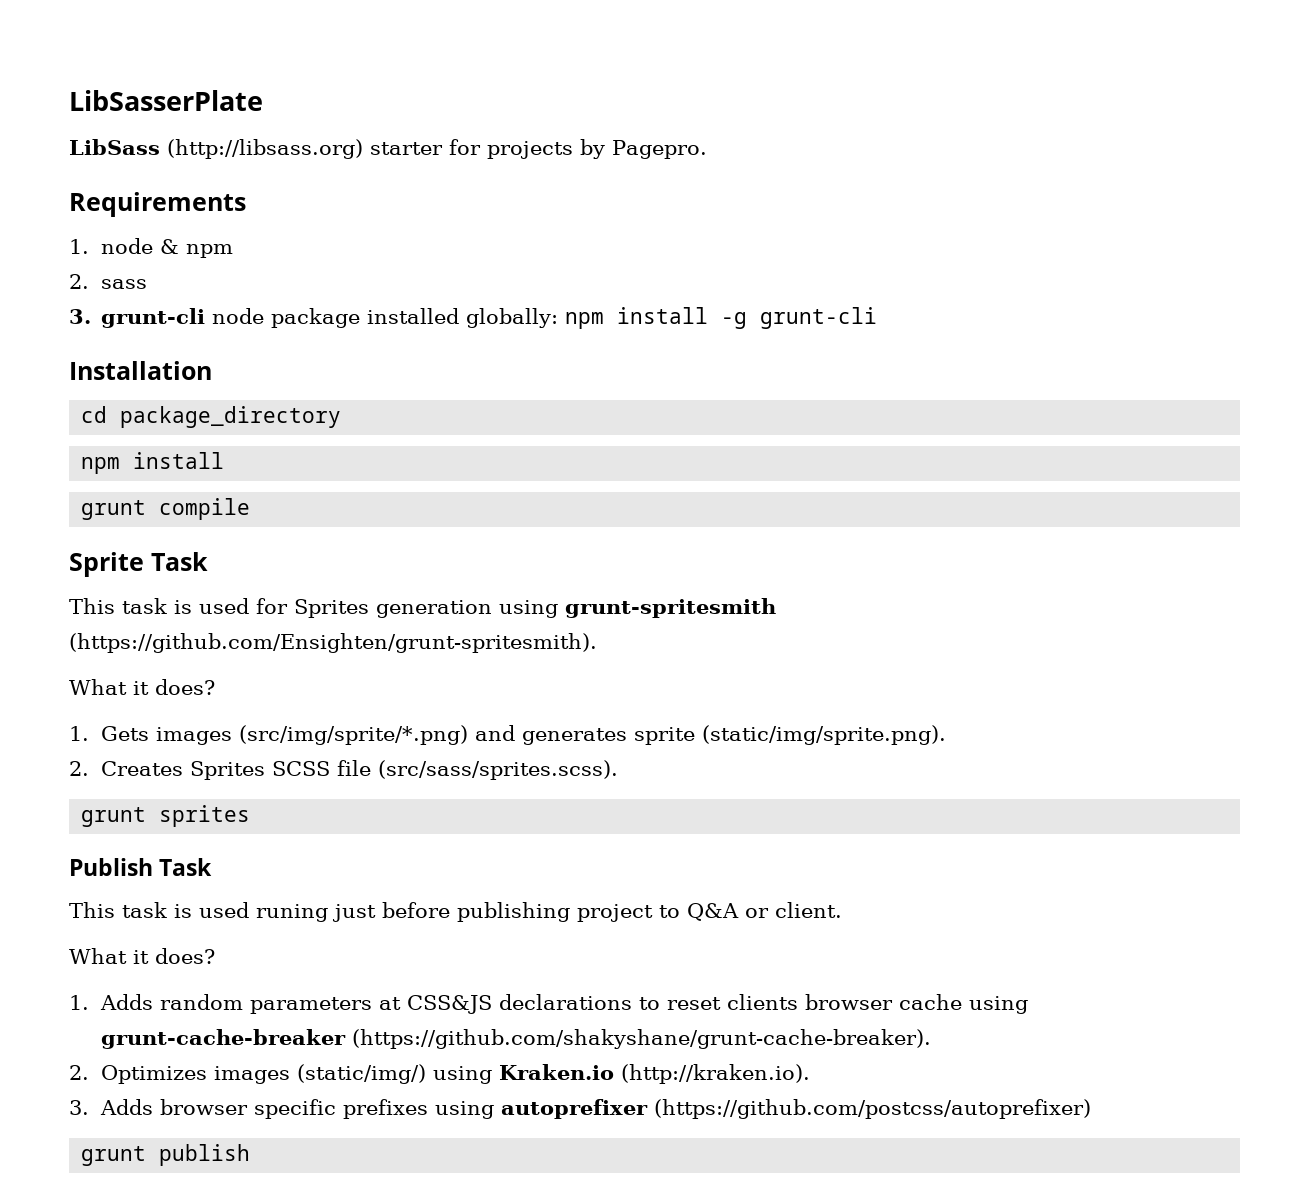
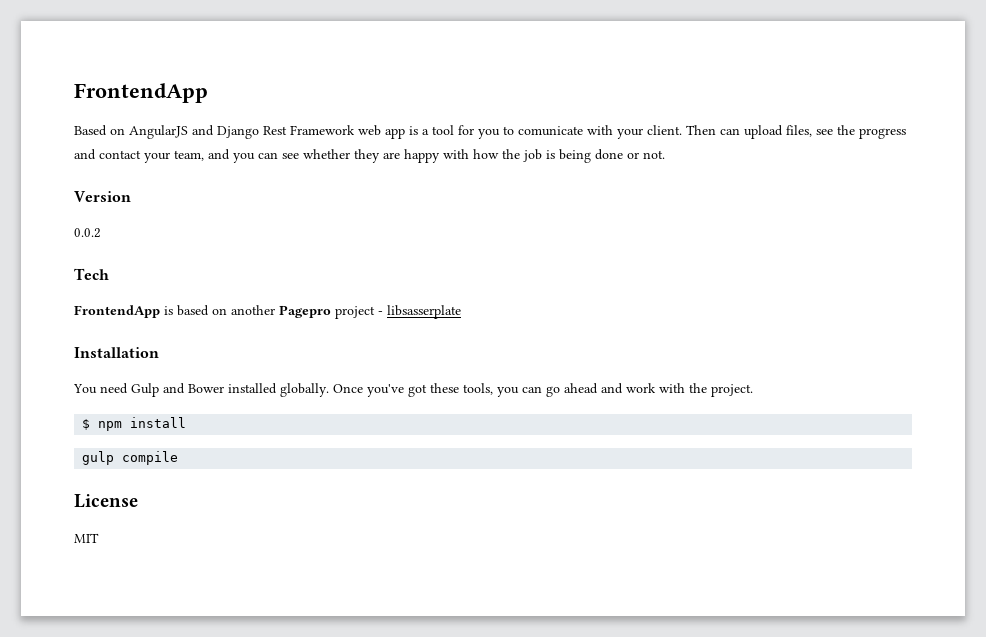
[69,90,263,111] [69,139,707,159] [69,192,246,217] [69,238,233,258] [69,274,147,289] [69,307,878,329] [69,361,212,380] [81,406,342,428] LibSasserPlate // LibSass (http://libsass.org) starter for projects by Pagepro. // Requirements // 1. node & npm // 2. sass // 3. grunt-cli node package installed globally: npm install -g grunt-cli // Installation // cd package_directory // -> [74,83,208,103] [74,125,906,139] [74,149,665,163] [74,191,131,202] [74,228,101,238] [74,268,109,280] [74,305,461,319] [74,347,159,358] [73,383,753,397] [82,419,91,430] FrontendApp // Based on AngularJS and Django Rest Framework web app is a tool for you to comunicate with your client. Then can upload files, see the progress and contact your team, and you can see whether they are happy with how the job is being done or not. // Version // 0.0.2 // Tech // FrontendApp is based on another Pagepro project - libsasserplate // Installation // You need Gulp and Bower installed globally. Once you've got these tools, you can go ahead and work with the project. // $
[81,500,147,520] grunt -> [82,451,115,465] gulp
[69,552,208,577] [69,598,776,618] [69,633,597,653] [69,679,215,695] [69,725,946,745] [69,760,618,780] [81,805,251,827] [69,858,213,876] [69,902,842,922] [69,948,215,964] [69,994,1028,1014] [100,1029,931,1049] [69,1064,810,1084] [69,1099,1091,1119] [81,1144,251,1166] Sprite Task // This task is used for Sprites generation using grunt-spritesmith (https://github.com/Ensighten/grunt-spritesmith). // What it does? // 1. Gets images (src/img/sprite/*.png) and generates sprite (static/img/sprite.png). // 2. Creates Sprites SCSS file (src/sass/sprites.scss). // grunt sprites // Publish Task // This task is used runing just before publishing project to Q&A or client. // What it does? // 1. Adds random parameters at CSS&JS declarations to reset clients browser cache using grunt-cache-breaker (https://github.com/shakyshane/grunt-cache-breaker). // 2. Optimizes images (static/img/) using Kraken.io (http://kraken.io). // 3. Adds browser specific prefixes using autoprefixer (https://github.com/postcss/autoprefixer) // grunt publish -> [74,494,138,508] [74,533,99,543] License // MIT

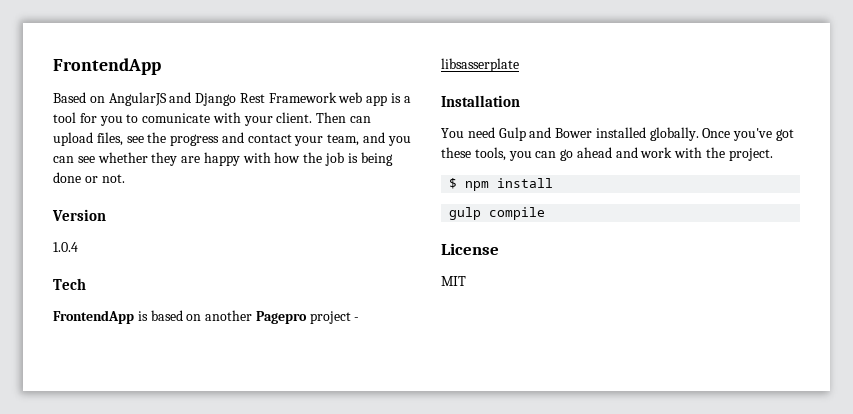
[74,228,101,238] 0.0.2 -> [53,242,78,252] 1.0.4

